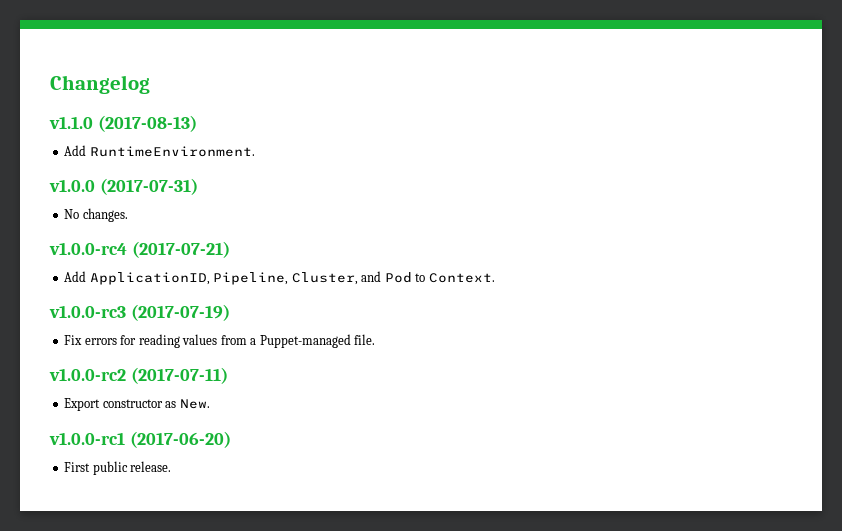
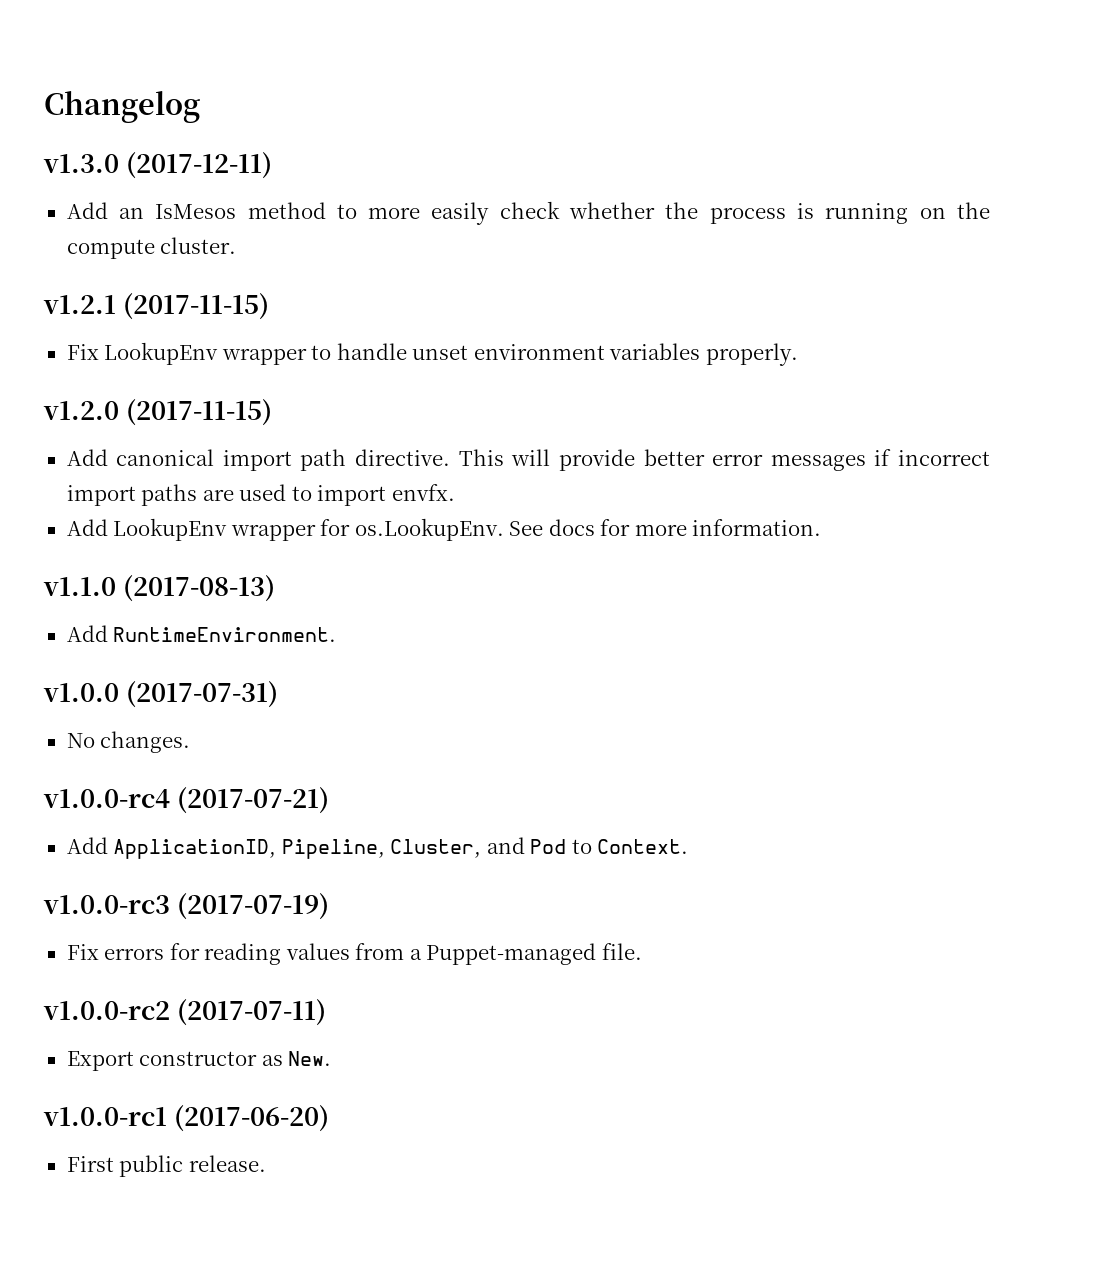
(150, 84) none -> [43,152,272,179] [66,201,991,225] [66,237,237,259] [43,293,269,320] [66,342,798,366] [43,399,272,426] [66,449,991,471] [66,484,455,506] [66,518,822,541] // v1.3.0 (2017-12-11) // Add an IsMesos method to more easily check whether the process is running on the compute cluster. // v1.2.1 (2017-11-15) // Fix LookupEnv wrapper to handle unset environment variables properly. // v1.2.0 (2017-11-15) // Add canonical import path directive. This will provide better error messages if incorrect import paths are used to import envfx. // Add LookupEnv wrapper for os.LookupEnv. See docs for more information.

